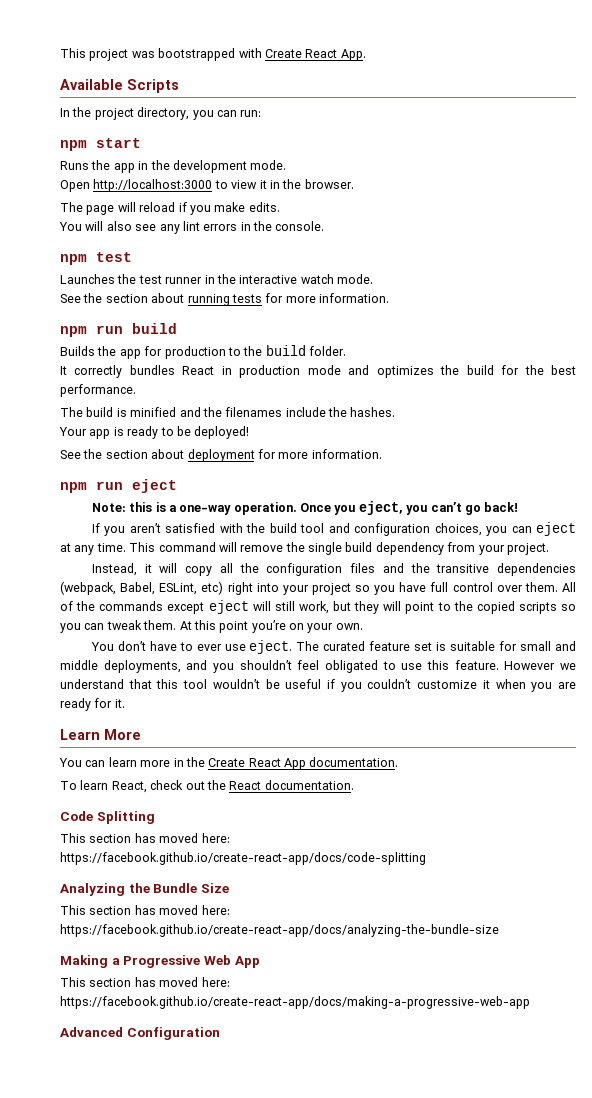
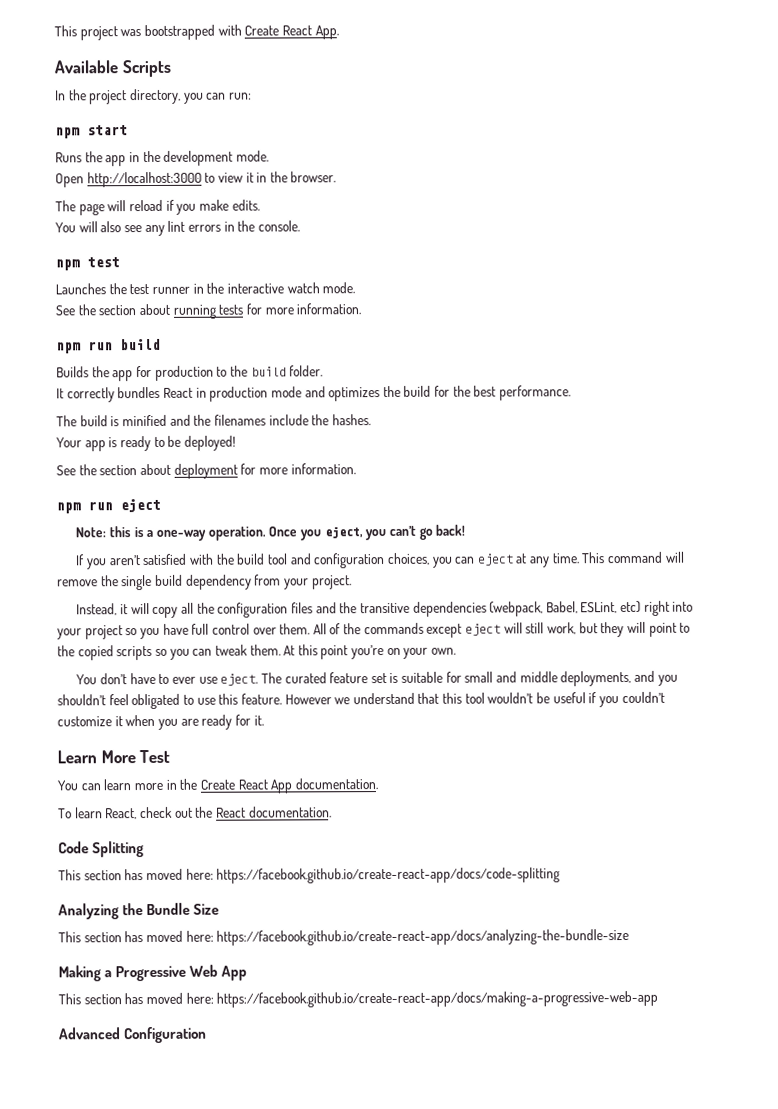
(141, 734) none -> [139,749,171,764] Test

